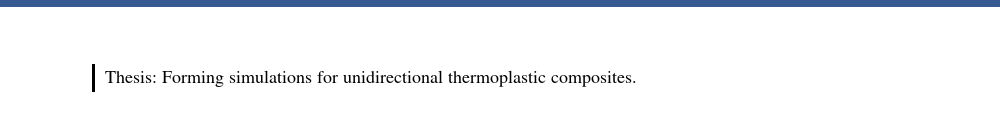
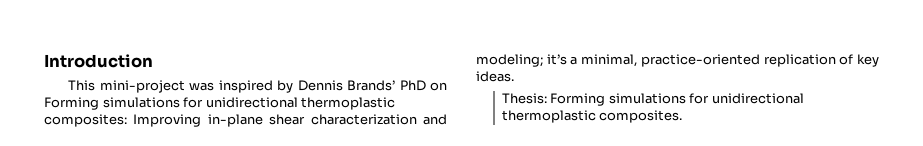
(105, 77) none -> [44,54,153,68] [68,80,448,93] [44,97,396,110] [44,114,447,127] [476,54,879,67] [476,71,514,82] Introduction // This mini-project was inspired by Dennis Brands’ PhD on Forming simulations for unidirectional thermoplastic composites: Improving in-plane shear characterization and modeling; it’s a minimal, practice-oriented replication of key ideas. //

